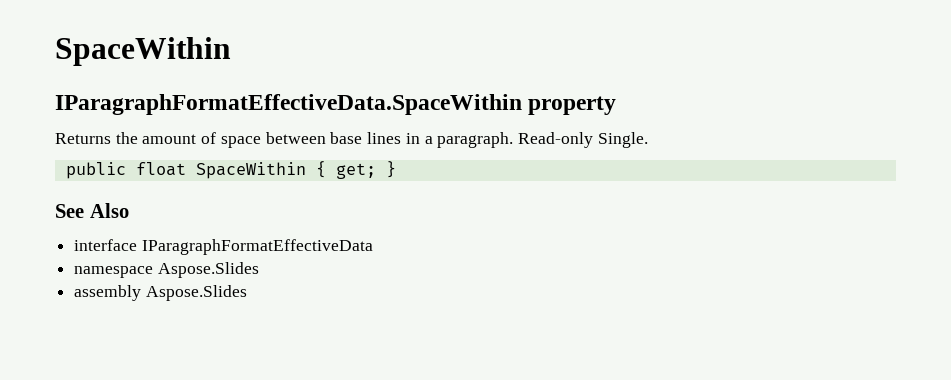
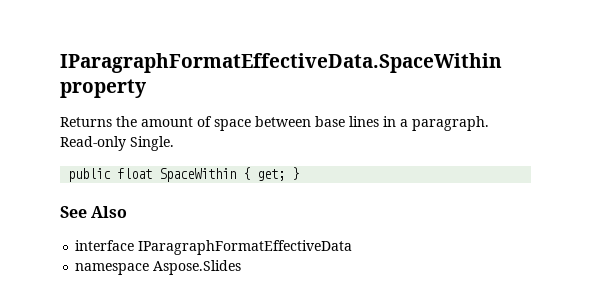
[55,37,231,66] SpaceWithin // -> (60, 63) none
[74,285,247,301] // assembly Aspose.Slides -> (242, 267) none

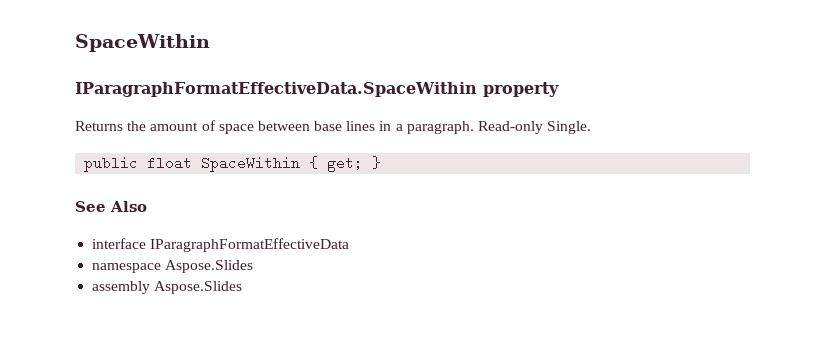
(60, 63) none -> [75,34,210,52] SpaceWithin //
(242, 267) none -> [92,281,243,294] // assembly Aspose.Slides

